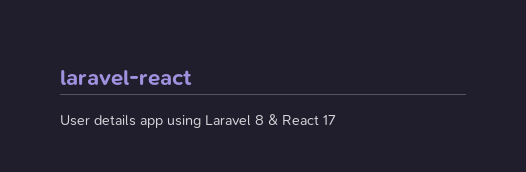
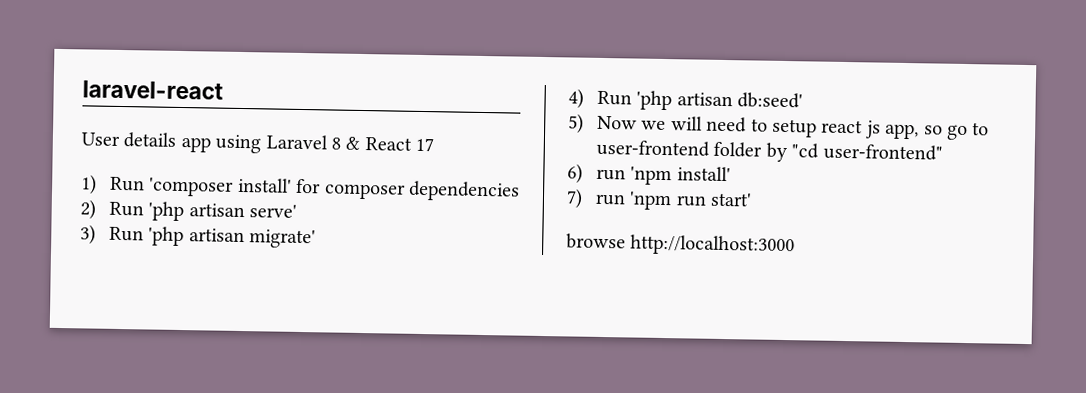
(336, 120) none -> [80,174,520,202] [80,199,298,222] [80,224,317,249] [568,88,804,111] [568,113,990,141] [595,139,943,163] [567,163,731,186] [566,188,753,211] [566,233,796,257] // 1) Run 'composer install' for composer dependencies // 2) Run 'php artisan serve' // 3) Run 'php artisan migrate' // 4) Run 'php artisan db:seed' // 5) Now we will need to setup react js app, so go to user-frontend folder by "cd user-frontend" // 6) run 'npm install' // 7) run 'npm run start' // browse http://localhost:3000

